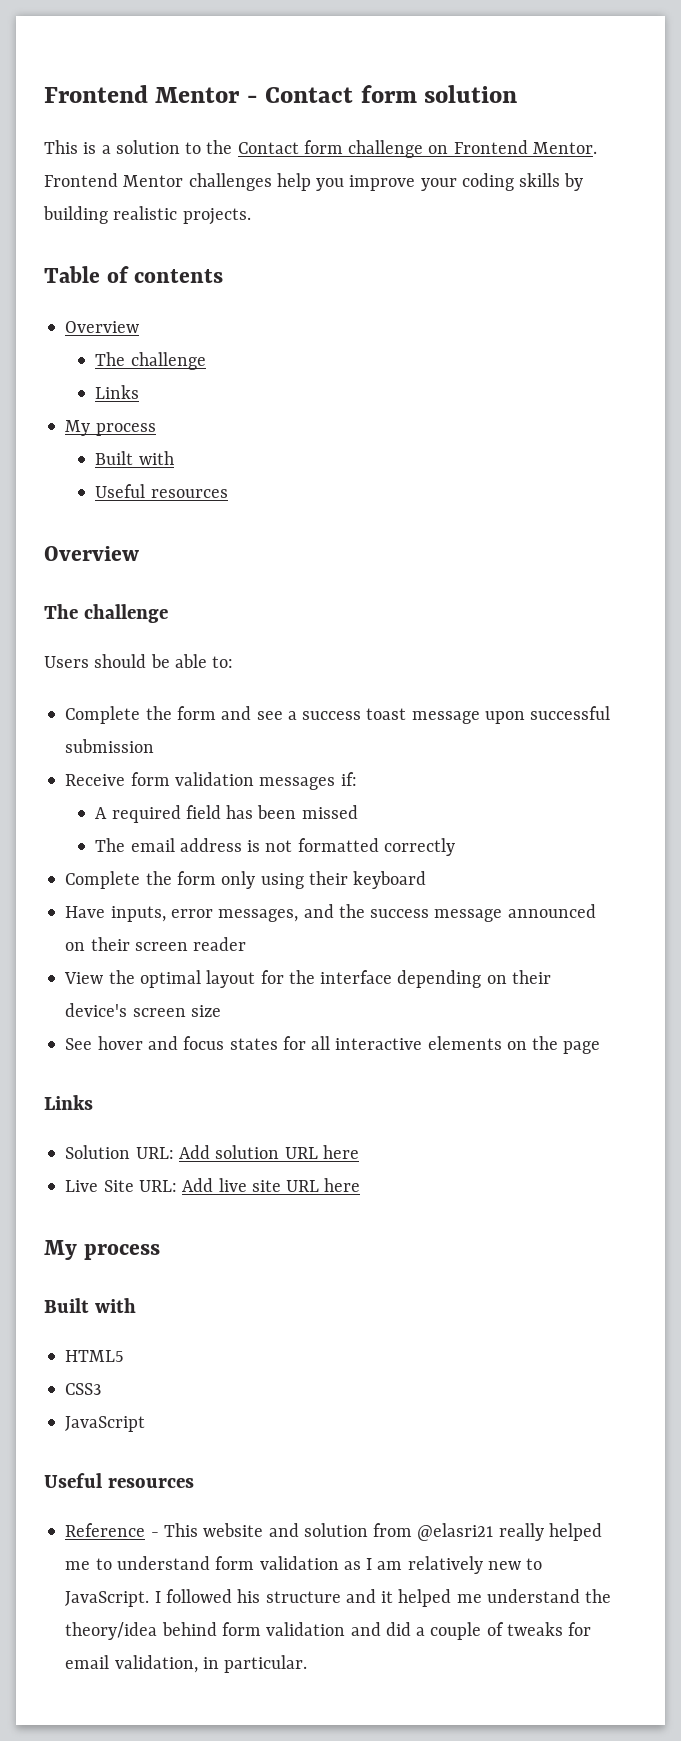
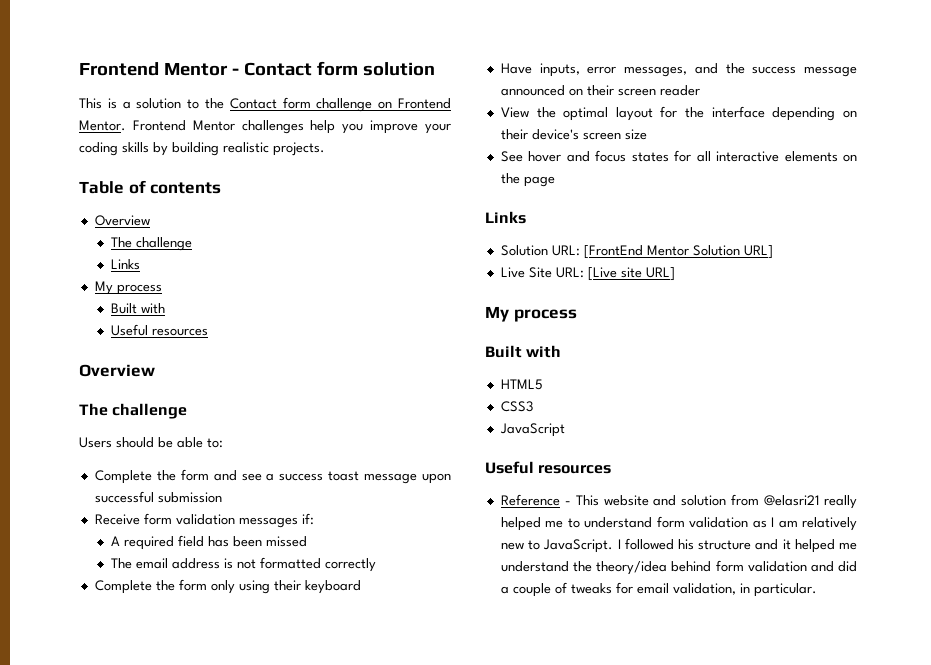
[178,1145,359,1159] Add solution URL here -> [583,245,773,259] [FrontEnd Mentor Solution URL]
[182,1178,361,1192] Add live site URL here -> [587,267,675,281] [Live site URL]

